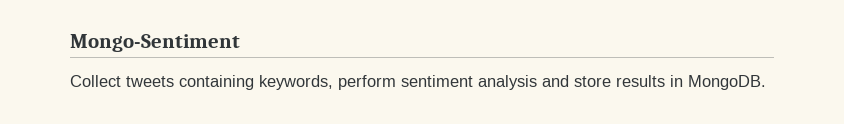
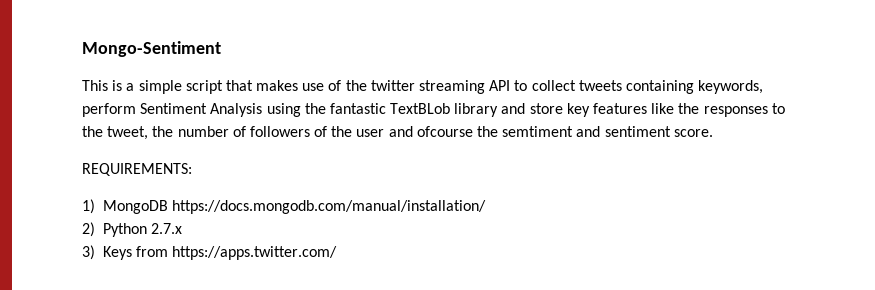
[70,75,766,90] Collect tweets containing keywords, perform sentiment analysis and store results in MongoDB. -> [82,80,764,94] [82,103,785,117] [82,126,713,140] [82,163,192,176] [82,199,486,214] [82,222,182,237] [82,245,338,260] This is a simple script that makes use of the twitter streaming API to collect tweets containing keywords, perform Sentiment Analysis using the fantastic TextBLob library and store key features like the responses to the tweet, the number of followers of the user and ofcourse the semtiment and sentiment score. // REQUIREMENTS: // 1) MongoDB https://docs.mongodb.com/manual/installation/ // 2) Python 2.7.x // 3) Keys from https://apps.twitter.com/

